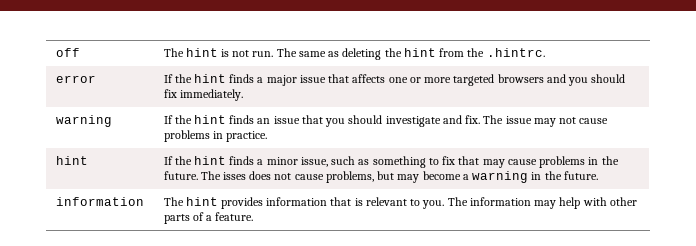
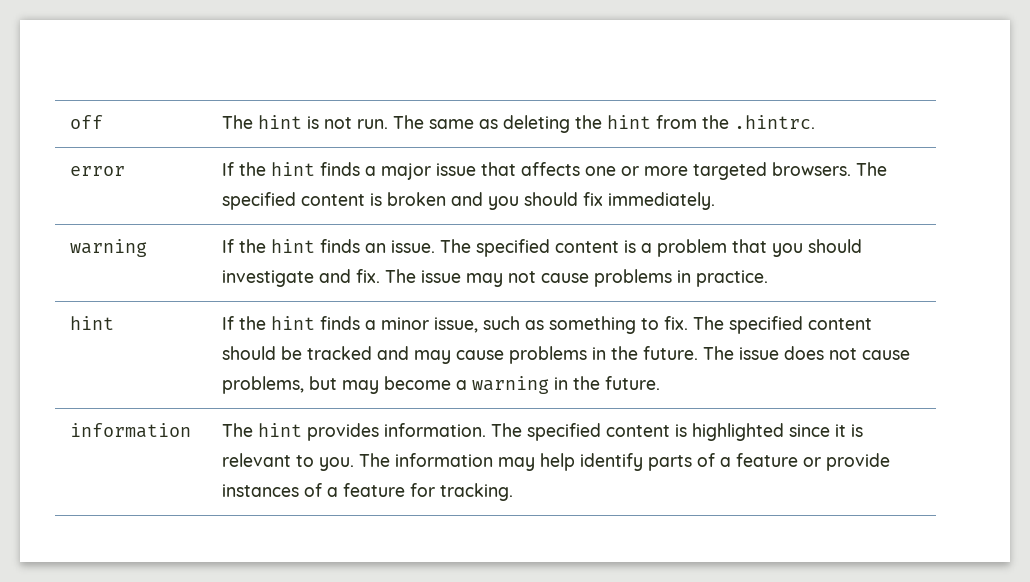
[497,74,544,83] browsers -> [772,162,888,176] [222,192,447,210] browsers. The specified content is broken
[273,116,300,124] issue -> [391,239,728,257] issue. The specified content is a problem
[442,156,480,165] fix that -> [664,316,873,334] [222,346,410,360] fix. The specified content should be tracked and
[223,172,247,180] isses -> [739,347,780,360] issue
[266,197,352,206] information that -> [384,423,847,441] information. The specified content is highlighted since it
[582,197,637,206] with other -> [580,453,644,471] identify
[215,212,254,221] feature. -> [736,453,891,471] [222,483,514,501] feature or provide instances of a feature for tracking.

